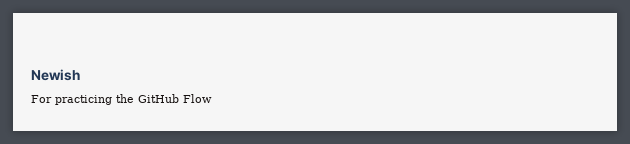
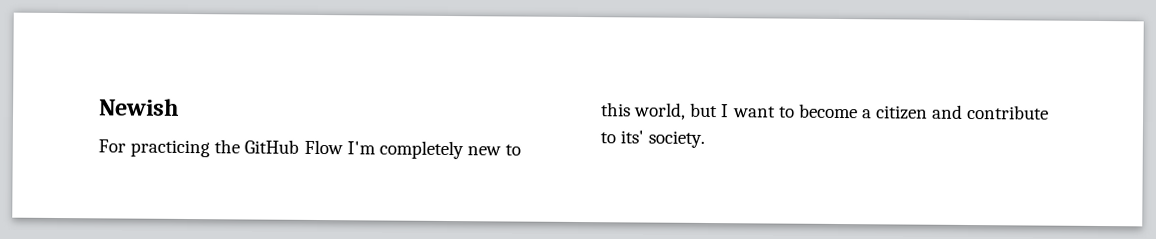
(212, 98) none -> [346,140,522,160] [601,102,1050,120] [600,130,706,148] I'm completely new to this world, but I want to become a citizen and contribute to its' society.

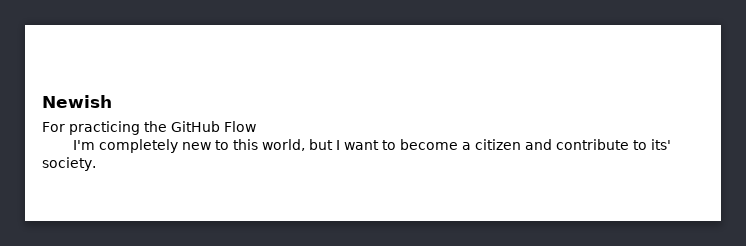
(343, 147) none -> (256, 126) //

